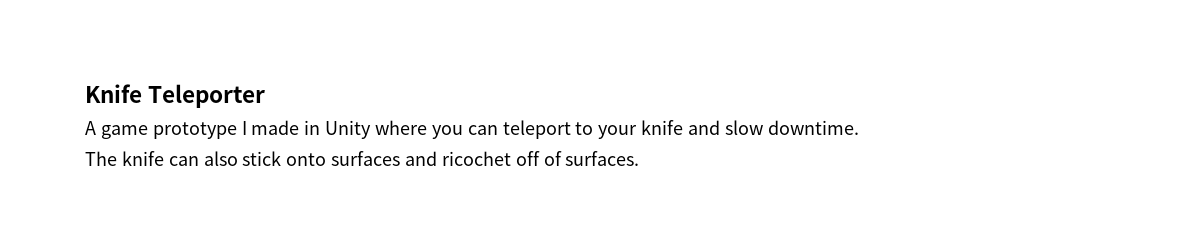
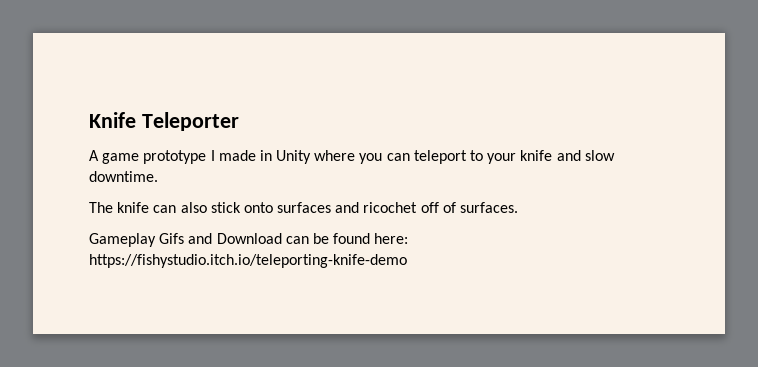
(640, 158) none -> [89,233,409,247] [89,254,407,268] // Gameplay Gifs and Download can be found here: https://fishystudio.itch.io/teleporting-knife-demo

